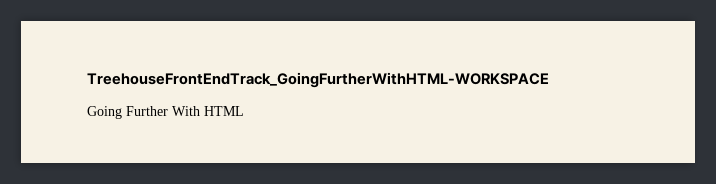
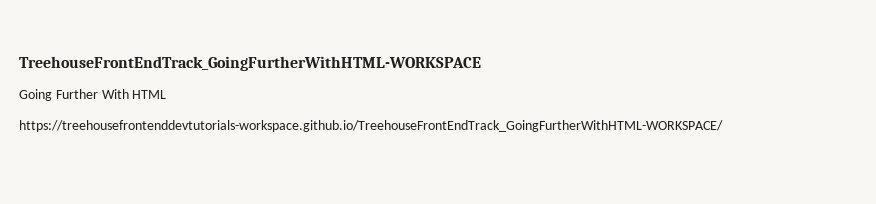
(244, 111) none -> [19,120,723,132] // https://treehousefrontenddevtutorials-workspace.github.io/TreehouseFrontEndTrack_GoingFurtherWithHTML-WORKSPACE/

